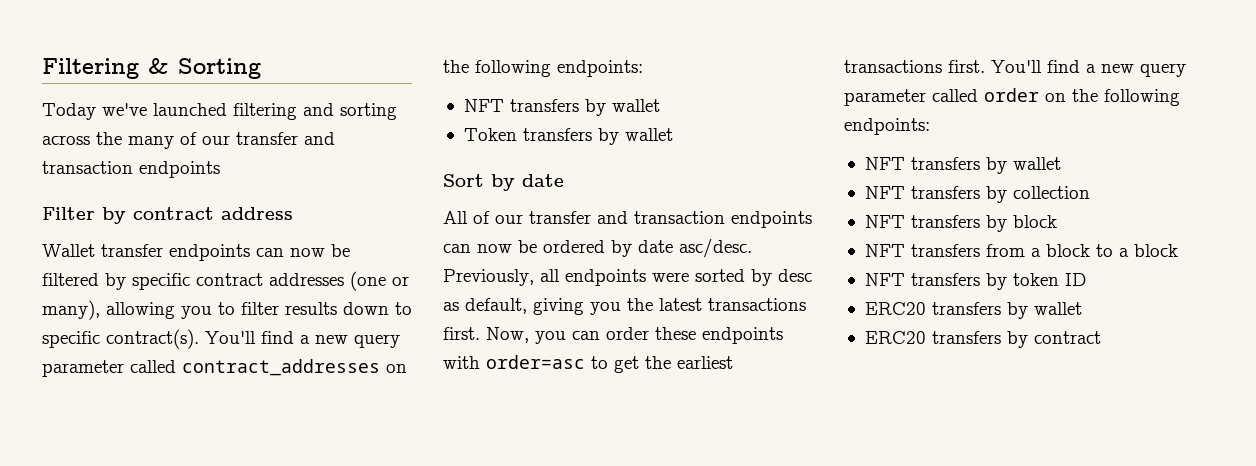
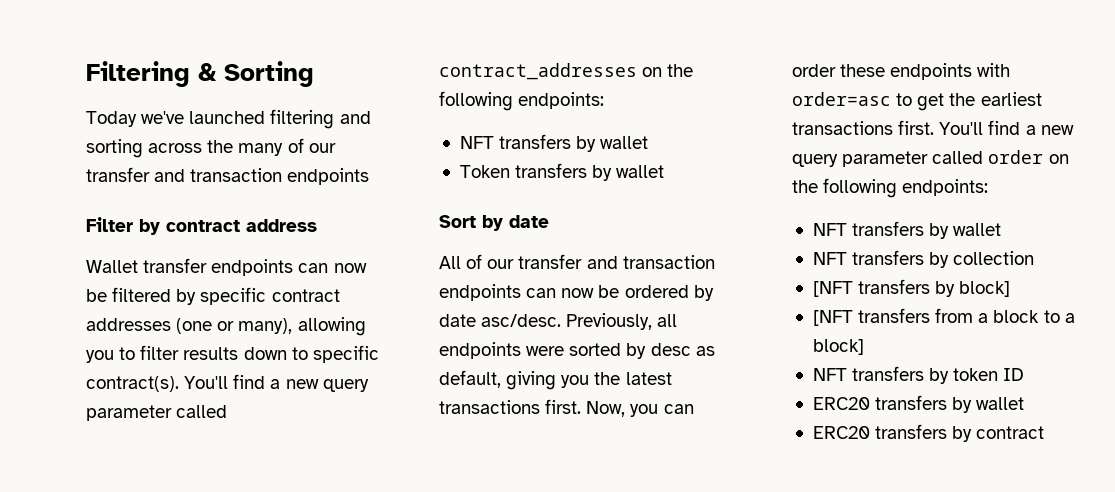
[864,215,1057,232] [864,244,905,257] NFT transfers by block // NFT -> [812,279,1011,297] [812,310,853,326] [NFT transfers by block] // [NFT
[1133,244,1178,257] block -> [812,339,864,355] block]

